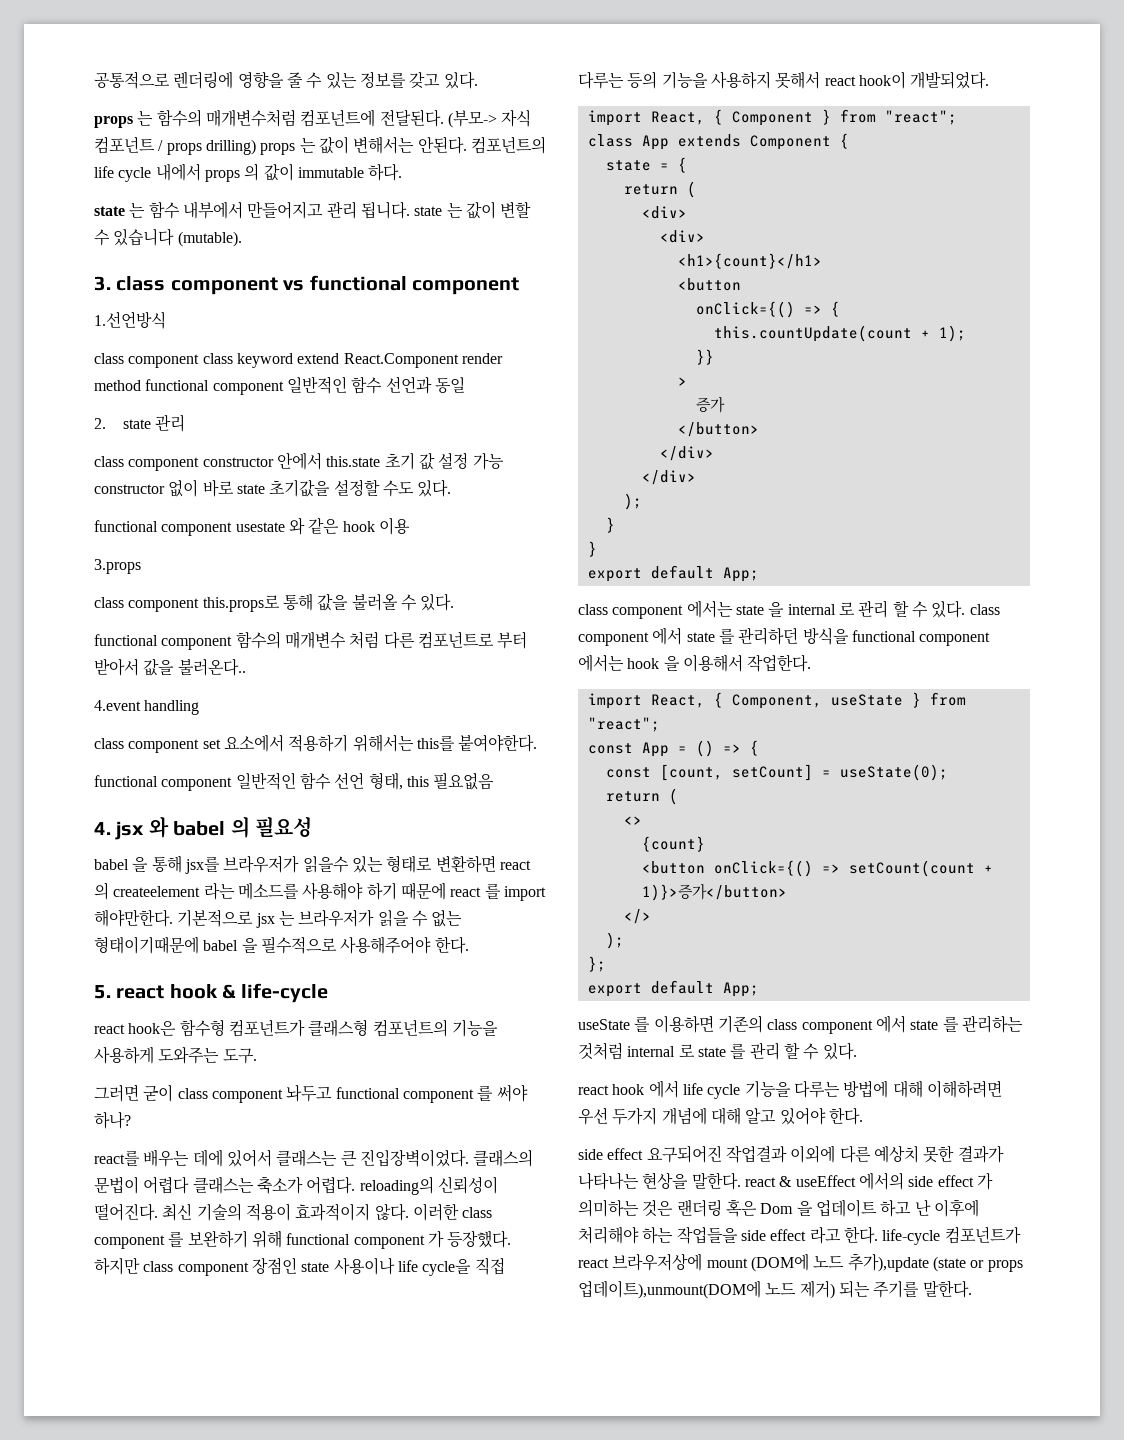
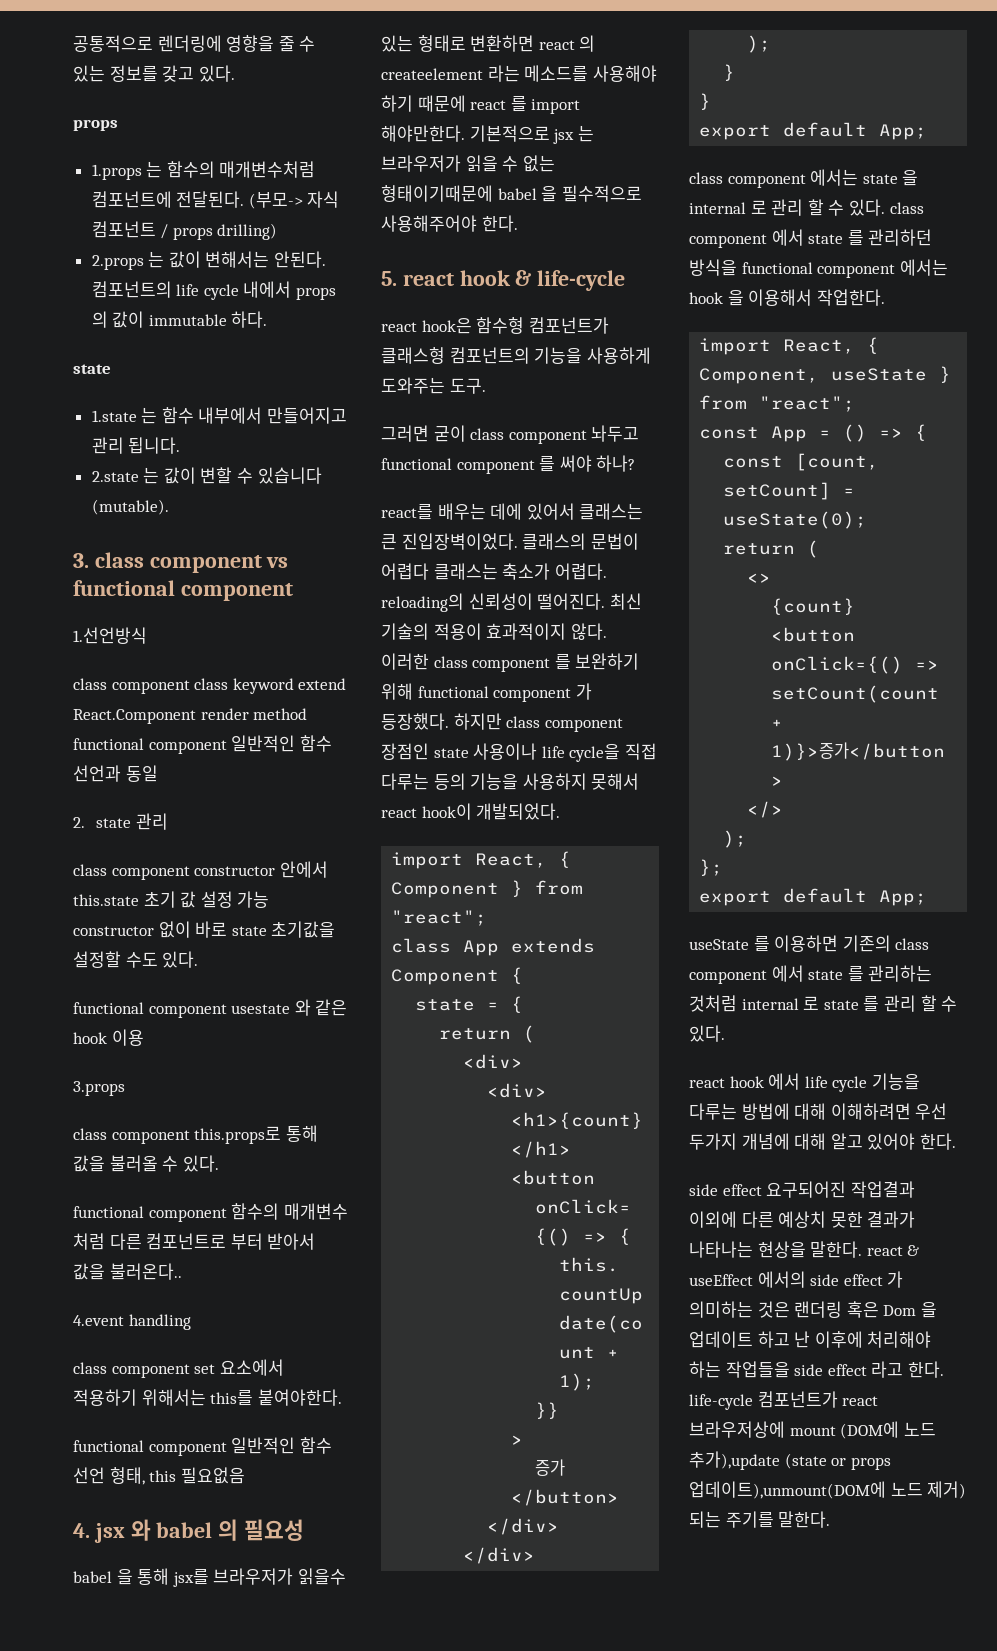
(133, 122) none -> [91,164,142,180] // 1.props
[260,143,296,155] props -> [91,255,144,270] // 2.props
(125, 211) none -> [91,410,137,422] // 1.state
[414,206,443,216] state -> [91,471,139,482] // 2.state

